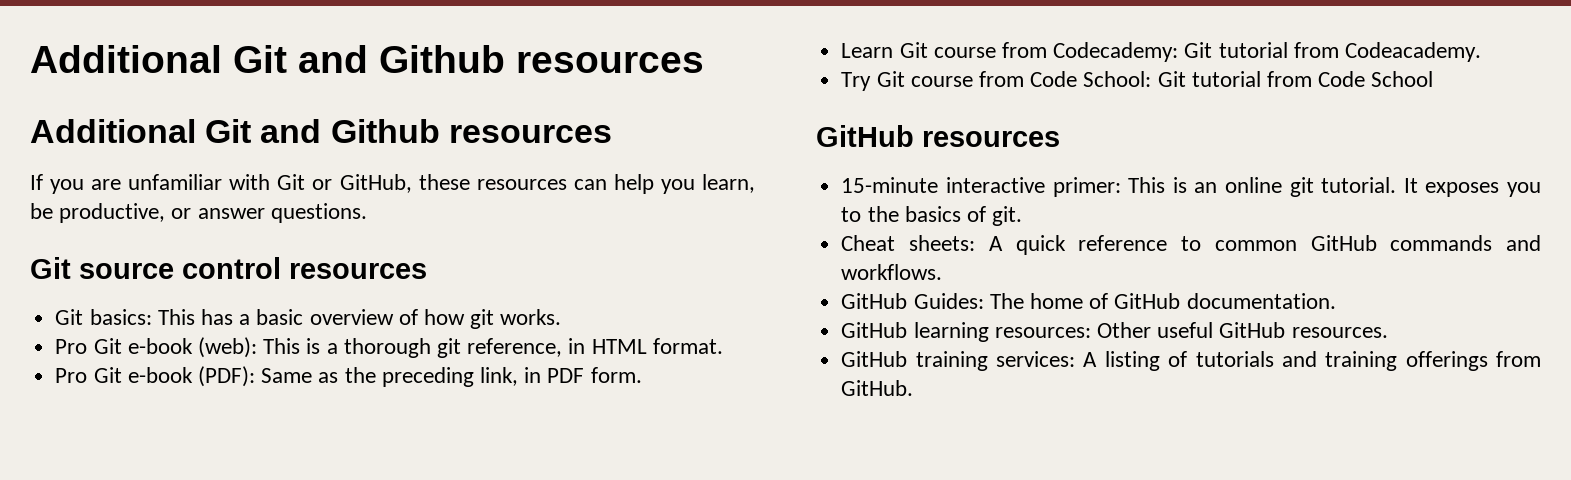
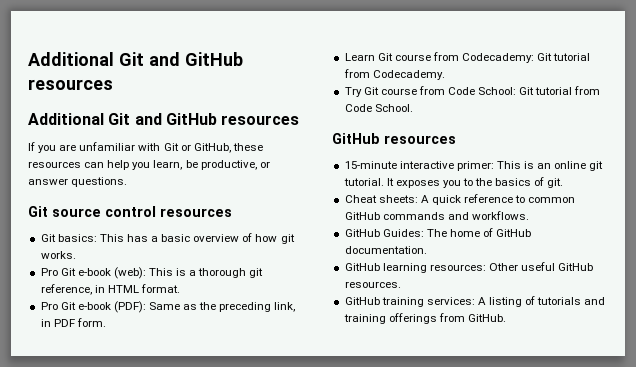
[30,45,505,73] Additional Git and Github -> [28,52,243,66] Additional Git and GitHub
[330,119,440,143] Github -> [165,113,217,125] GitHub
[1344,42,1481,62] Codeacademy. -> [372,70,445,80] Codecademy.
[1371,71,1434,87] School -> [374,104,413,112] School.

